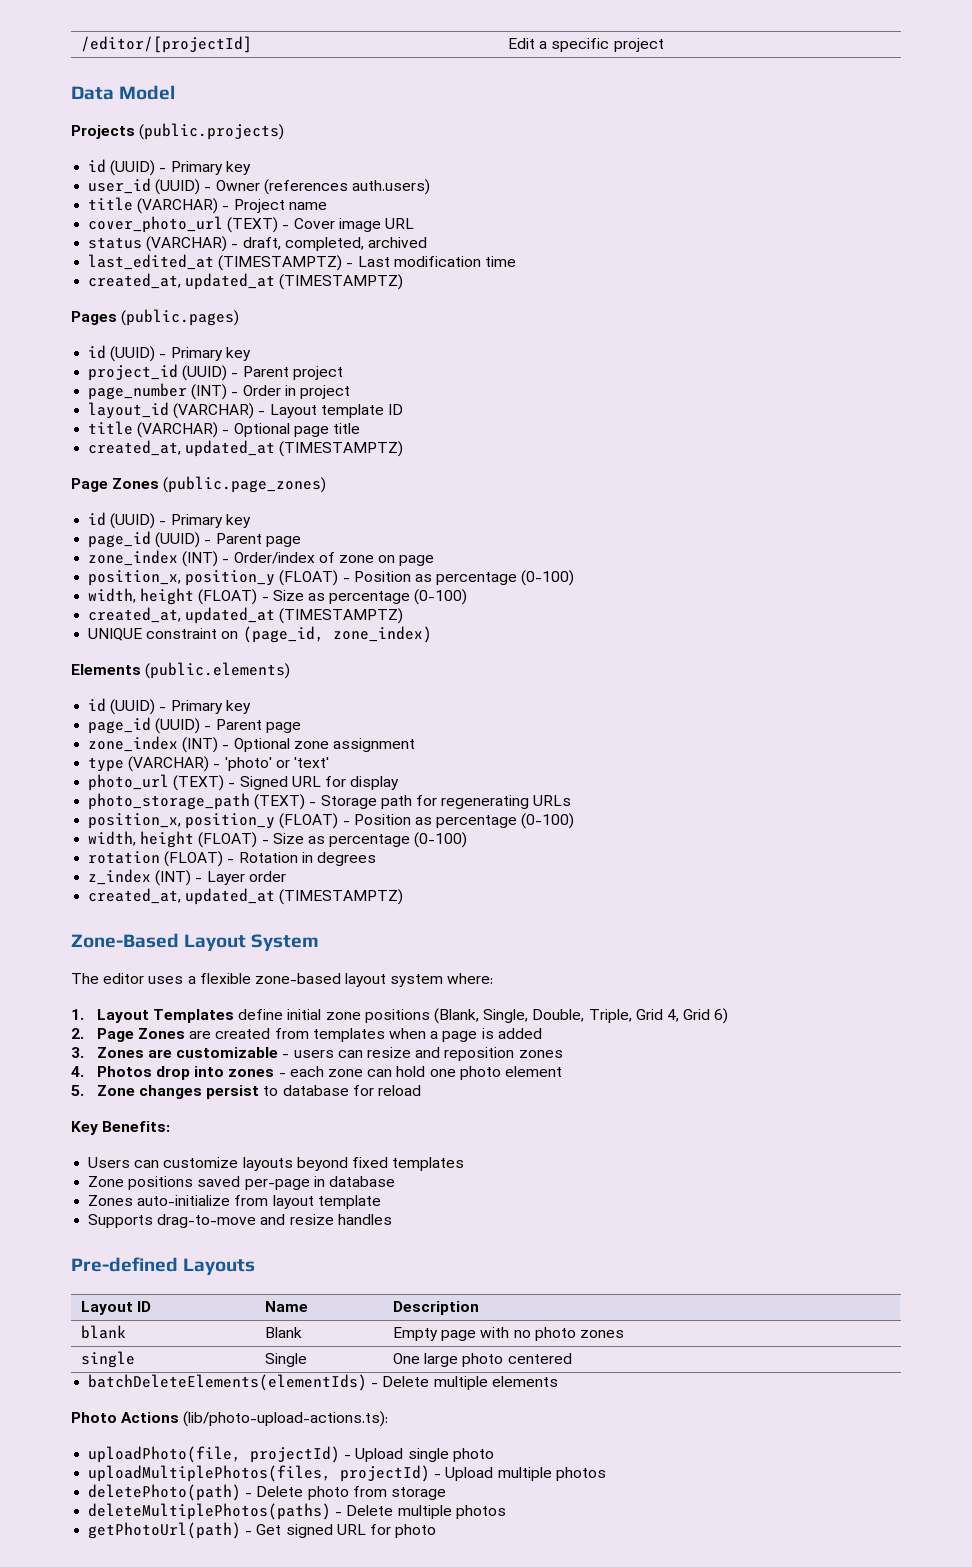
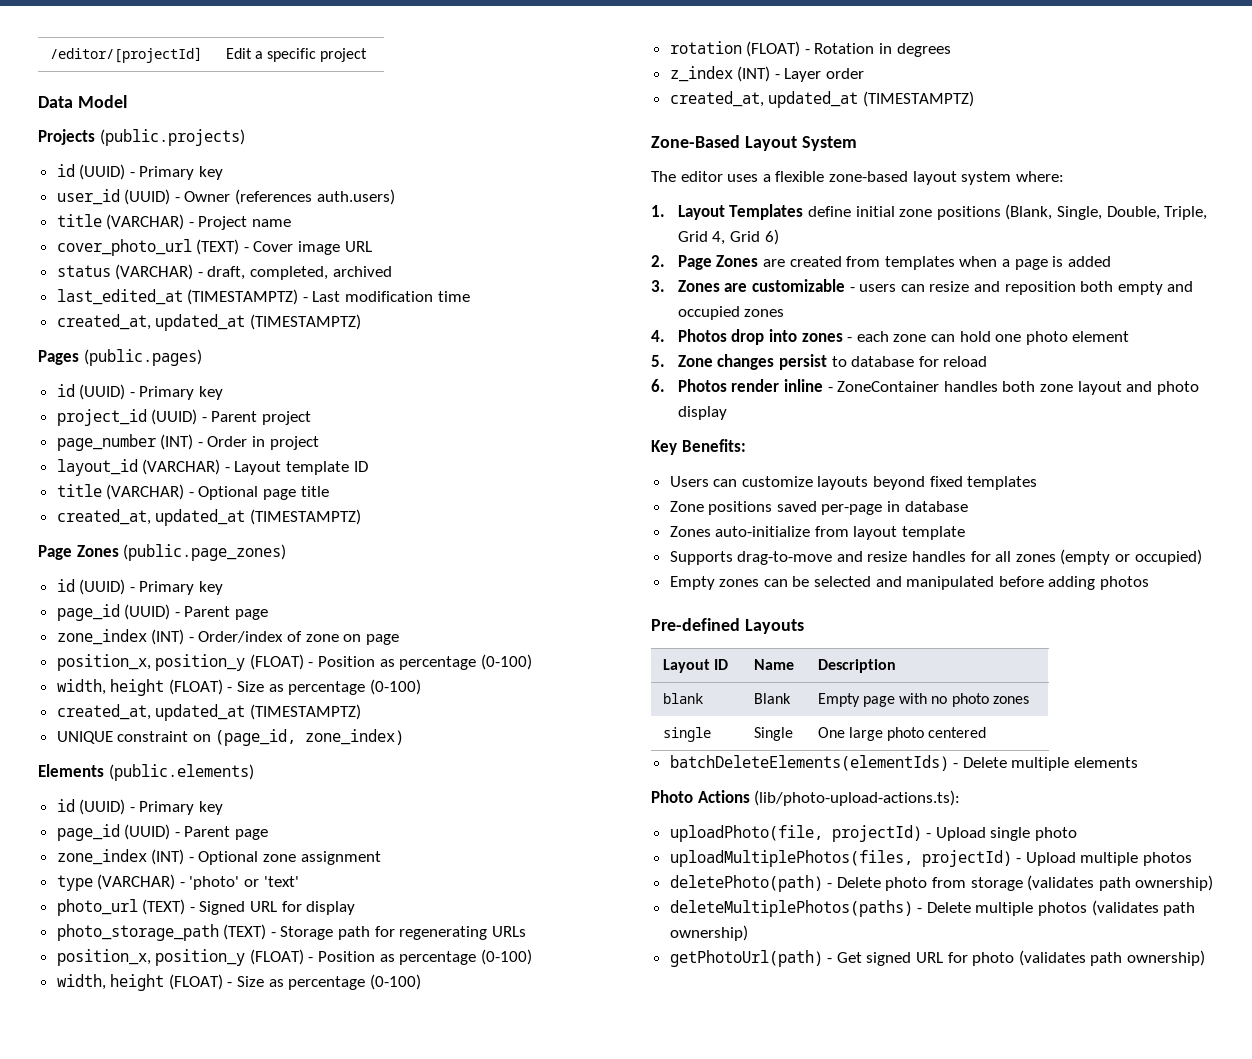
(515, 1054) none -> [1080,281,1194,295] [677,306,740,320] both empty and occupied
(422, 1090) none -> [651,379,1199,395] [677,406,727,420] // 6. Photos render inline - ZoneContainer handles both zone layout and photo display
(392, 1219) none -> [970,549,1202,565] [669,576,1150,590] for all zones (empty or occupied) // Empty zones can be selected and manipulated before adding photos
(446, 1493) none -> [1027,875,1214,891] (validates path ownership)
(506, 1512) none -> [1091,900,1196,916] [669,925,748,941] (validates path ownership)
(437, 1531) none -> [1018,950,1206,966] (validates path ownership)

